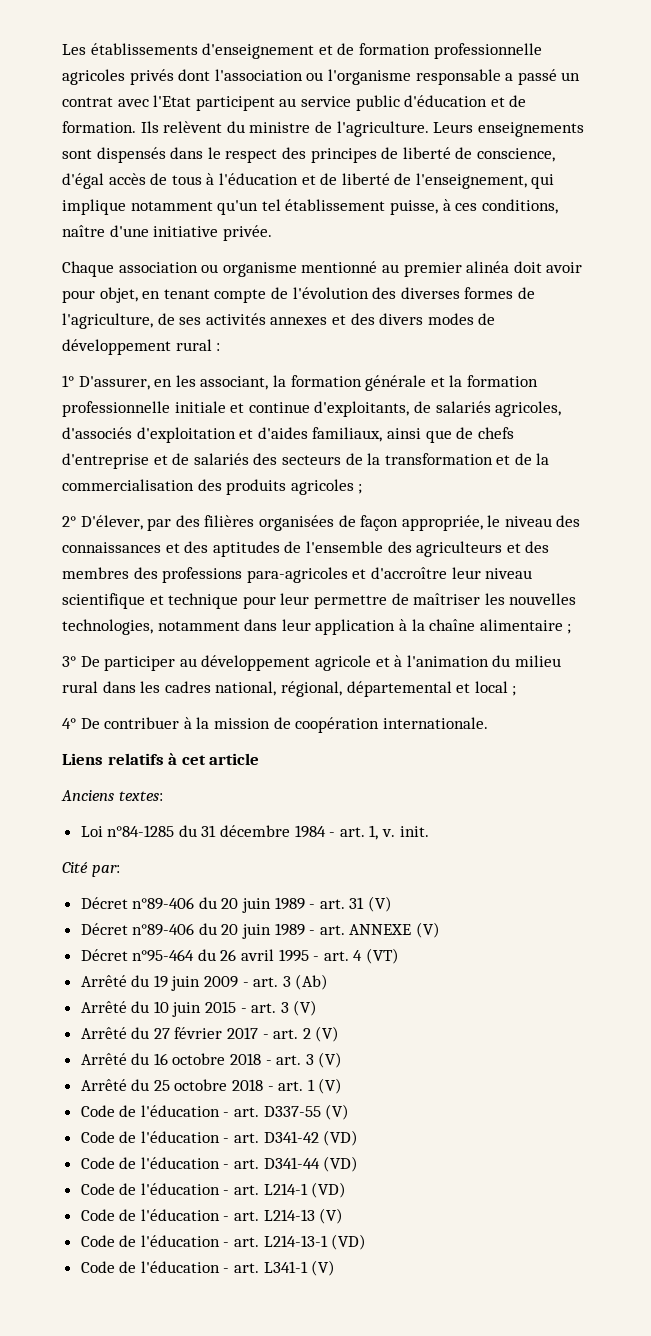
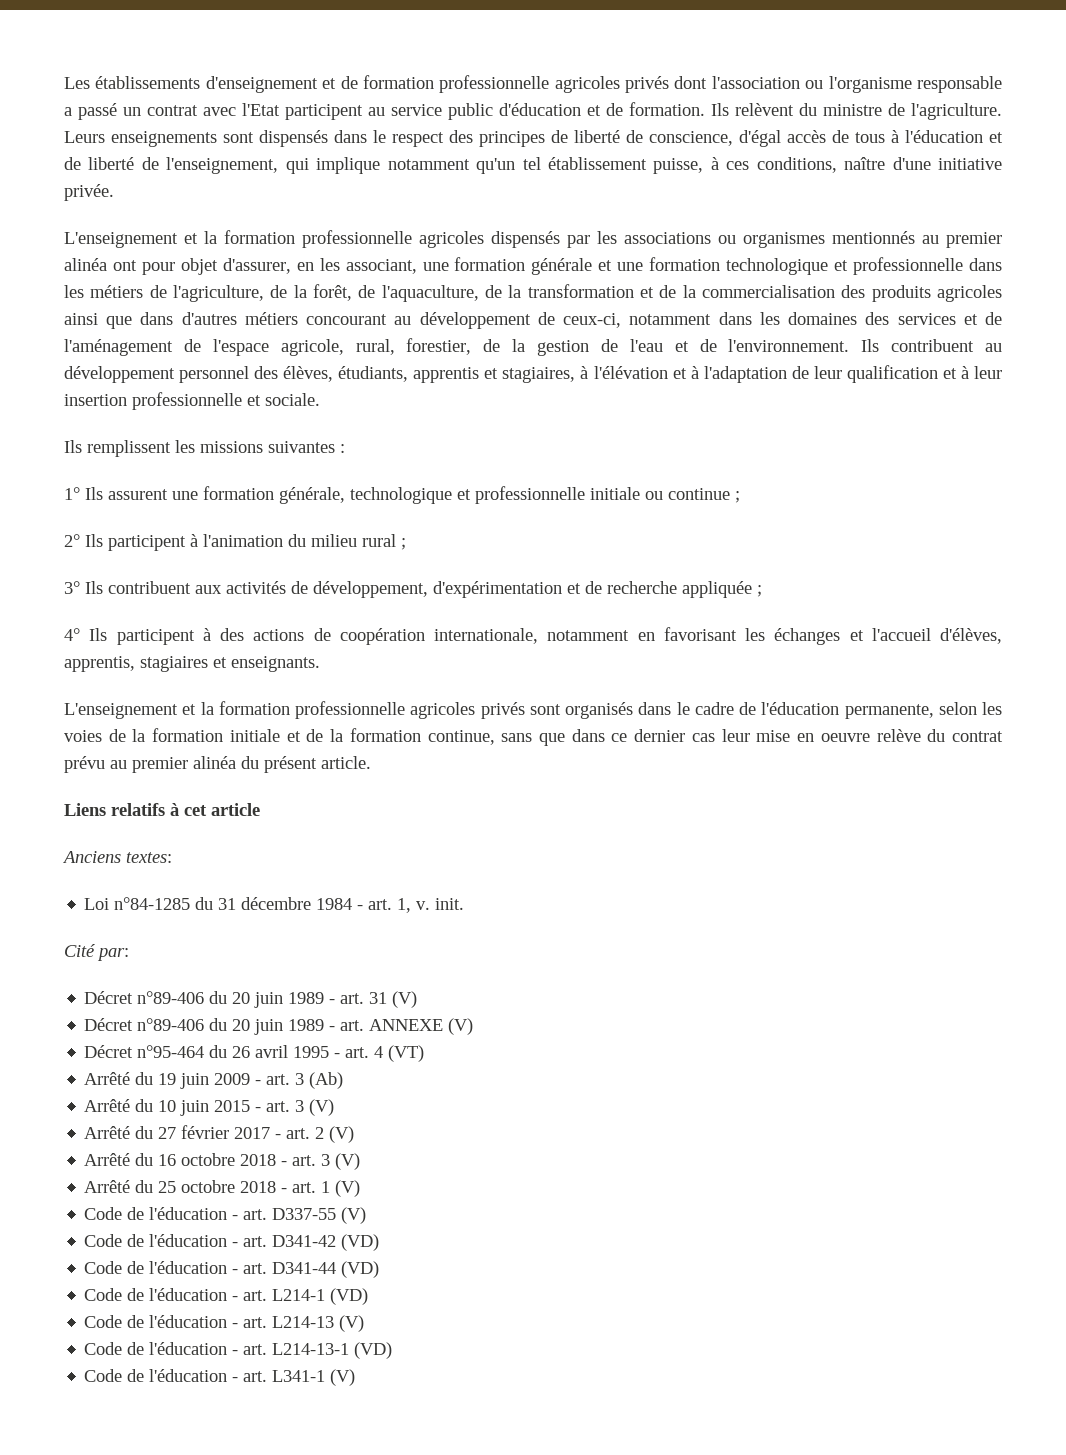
[62,261,583,277] [62,287,535,303] [62,313,496,329] [62,339,221,355] [62,375,538,391] [62,401,562,417] [62,427,514,443] [62,453,341,469] Chaque association ou organisme mentionné au premier alinéa doit avoir pour objet, en tenant compte de l'évolution des diverses formes de l'agriculture, de ses activités annexes et des divers modes de développement rural : // 1° D'assurer, en les associant, la formation générale et la formation professionnelle initiale et continue d'exploitants, de salariés agricoles, d'associés d'exploitation et d'aides familiaux, ainsi que de chefs d'entreprise et de salariés des secteurs -> [64,230,1002,248] [64,257,1003,275] [64,284,479,302] L'enseignement et la formation professionnelle agricoles dispensés par les associations ou organismes mentionnés au premier alinéa ont pour objet d'assurer, en les associant, une formation générale et une formation technologique et professionnelle dans les métiers de l'agriculture, de la forêt, de l'aquaculture,
[358,484,363,494] [62,515,581,531] [62,541,550,557] [62,567,533,583] [62,593,577,609] [62,619,572,635] [62,655,390,671] ; // 2° D'élever, par des filières organisées de façon appropriée, le niveau des connaissances et des aptitudes de l'ensemble des agriculteurs et des membres des professions para-agricoles et d'accroître leur niveau scientifique et technique pour leur permettre de maîtriser les nouvelles technologies, notamment dans leur application à la chaîne alimentaire ; // 3° De participer au développement agricole et -> [64,312,1003,329] [64,338,1002,356] [64,365,1002,383] [64,392,320,410] [64,440,345,457] [64,486,740,504] [64,534,186,551] ainsi que dans d'autres métiers concourant au développement de ceux-ci, notamment dans les domaines des services et de l'aménagement de l'espace agricole, rural, forestier, de la gestion de l'eau et de l'environnement. Ils contribuent au développement personnel des élèves, étudiants, apprentis et stagiaires, à l'élévation et à l'adaptation de leur qualification et à leur insertion professionnelle et sociale. // Ils remplissent les missions suivantes : // 1° Ils assurent une formation générale, technologique et professionnelle initiale ou continue ; // 2° Ils participent
[102,681,517,697] [62,717,488,733] dans les cadres national, régional, départemental et local ; // 4° De contribuer à la mission de coopération internationale. -> [401,538,406,550] [64,581,762,598] [64,627,1002,645] [64,656,320,672] [64,701,1002,719] [64,728,1004,746] [64,756,371,773] ; // 3° Ils contribuent aux activités de développement, d'expérimentation et de recherche appliquée ; // 4° Ils participent à des actions de coopération internationale, notamment en favorisant les échanges et l'accueil d'élèves, apprentis, stagiaires et enseignants. // L'enseignement et la formation professionnelle agricoles privés sont organisés dans le cadre de l'éducation permanente, selon les voies de la formation initiale et de la formation continue, sans que dans ce dernier cas leur mise en oeuvre relève du contrat prévu au premier alinéa du présent article.

